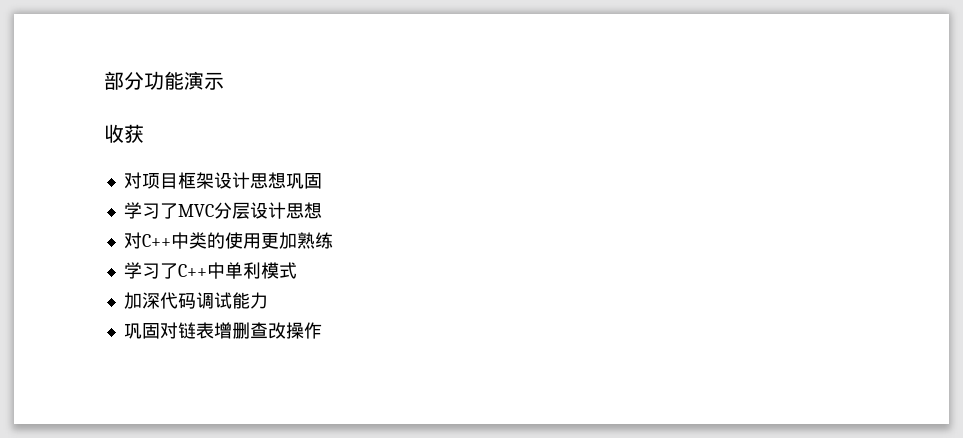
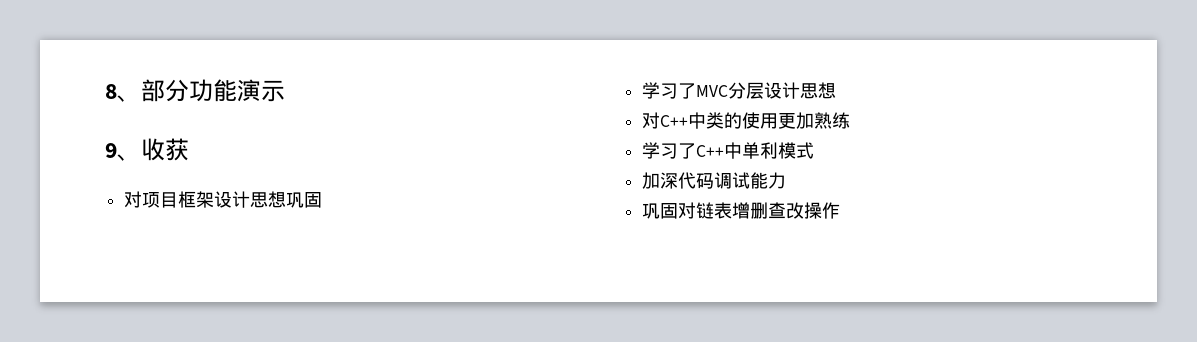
(104, 80) none -> [105,84,141,102] 8、
(224, 81) none -> [105,143,141,161] 9、

